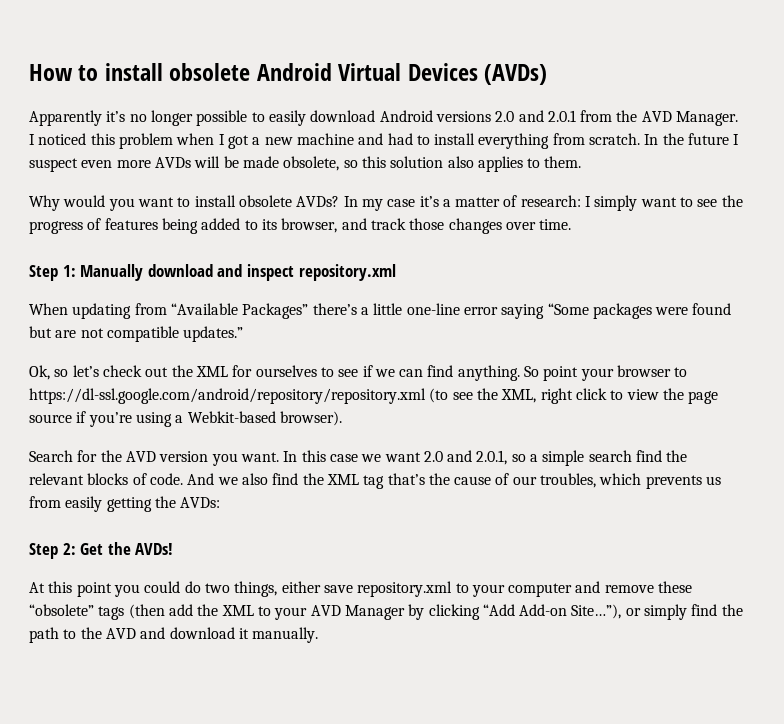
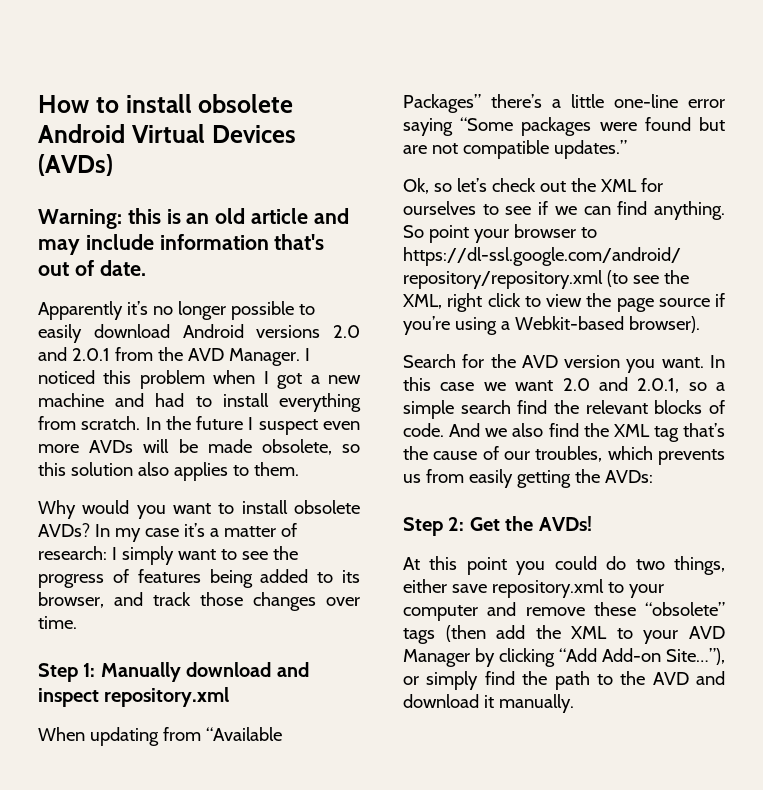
(548, 74) none -> [38,208,349,229] [38,234,325,255] [38,260,146,276] // Warning: this is an old article and may include information that's out of date.

